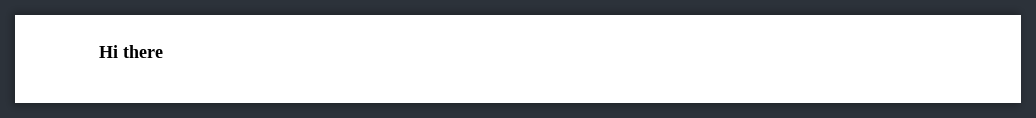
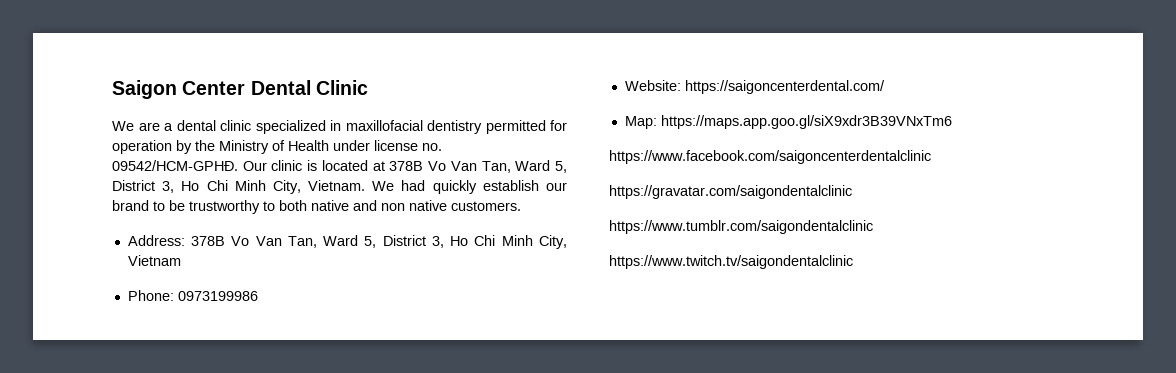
[99,45,163,58] Hi there -> [112,80,368,99] [112,120,567,134] [112,140,442,154] [112,160,568,173] [112,180,567,194] [112,200,521,214] [127,235,567,249] [127,255,181,266] [127,290,258,301] [624,80,885,94] [624,115,952,129] [609,150,931,164] [609,185,852,199] [609,220,873,234] [609,255,853,269] Saigon Center Dental Clinic // We are a dental clinic specialized in maxillofacial dentistry permitted for operation by the Ministry of Health under license no. 09542/HCM-GPHĐ. Our clinic is located at 378B Vo Van Tan, Ward 5, District 3, Ho Chi Minh City, Vietnam. We had quickly establish our brand to be trustworthy to both native and non native customers. // Address: 378B Vo Van Tan, Ward 5, District 3, Ho Chi Minh City, Vietnam // Phone: 0973199986 // Website: https://saigoncenterdental.com/ // Map: https://maps.app.goo.gl/siX9xdr3B39VNxTm6 // https://www.facebook.com/saigoncenterdentalclinic // https://gravatar.com/saigondentalclinic // https://www.tumblr.com/saigondentalclinic // https://www.twitch.tv/saigondentalclinic

